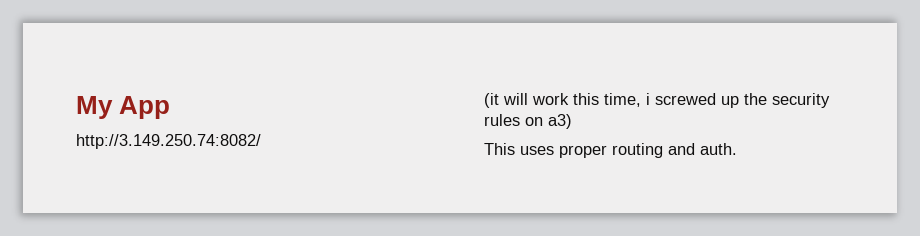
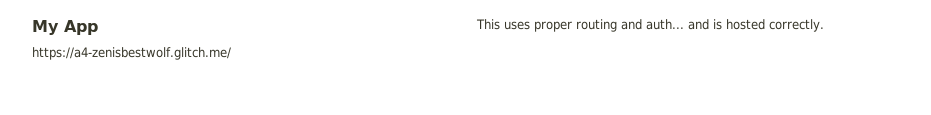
[76,134,261,149] [484,93,830,108] [484,114,572,129] http://3.149.250.74:8082/ // (it will work this time, i screwed up the security rules on a3) -> [32,47,231,60] https://a4-zenisbestwolf.glitch.me/
[700,143,737,155] auth. -> [646,19,824,32] auth... and is hosted correctly.

